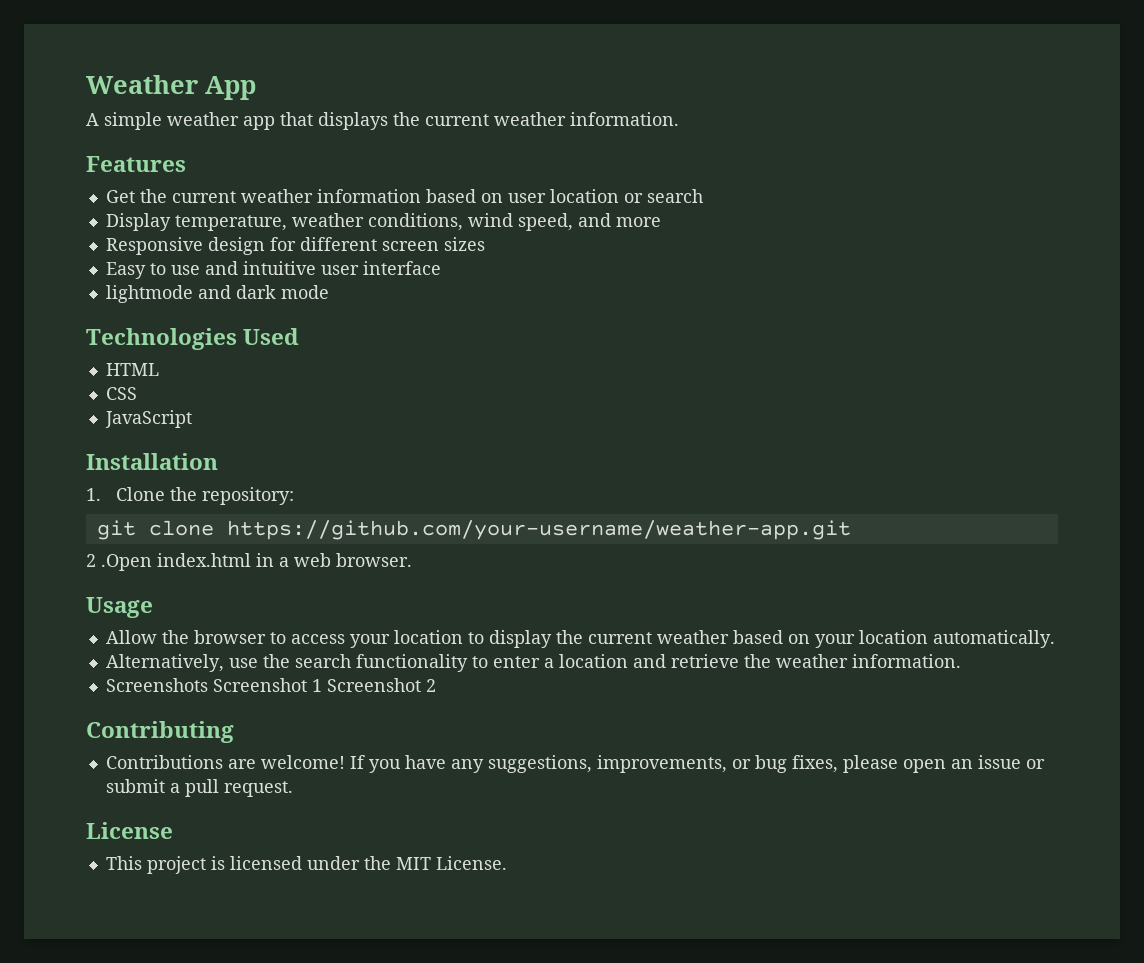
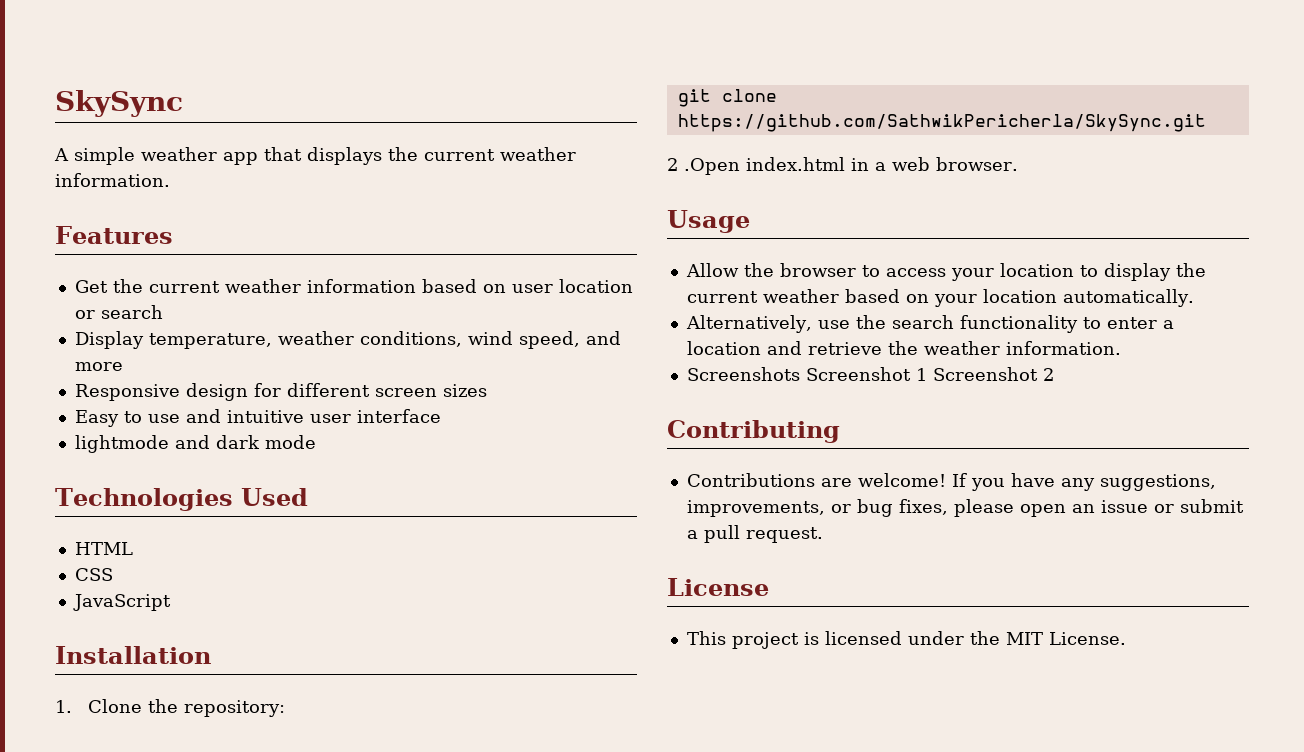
[86,75,256,100] Weather App -> [55,90,183,117] SkySync
[226,520,851,540] https://github.com/your-username/weather-app.git -> [677,114,1206,132] https://github.com/SathwikPericherla/SkySync.git

